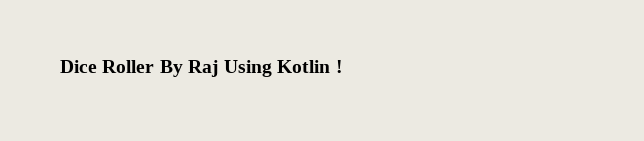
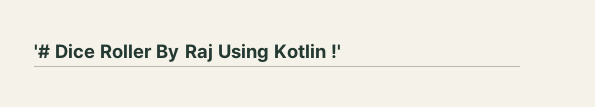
(60, 66) none -> [34,44,50,58] '#
[335,60,343,73] ! -> [330,44,341,59] !'

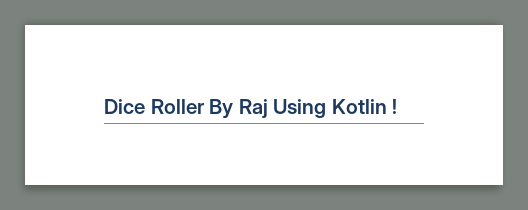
[34,44,50,58] '# -> (104, 106) none
[330,44,341,59] !' -> [392,99,398,114] !

